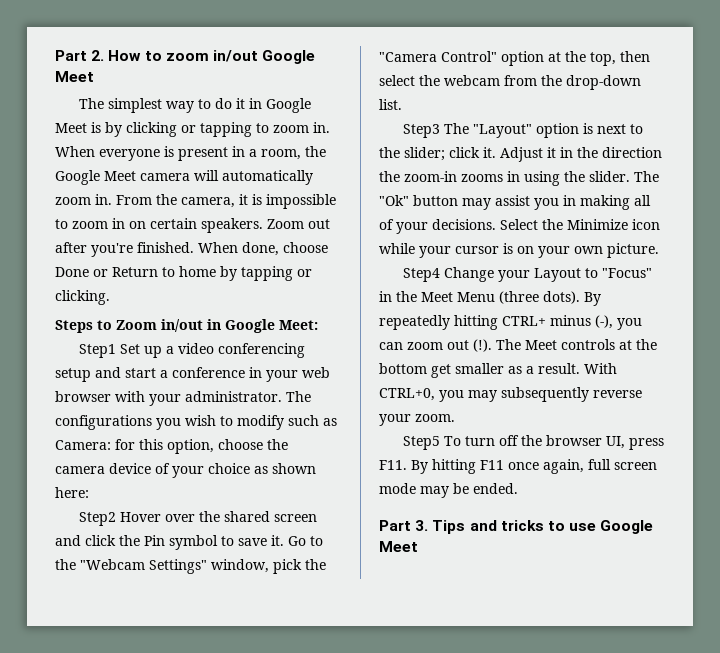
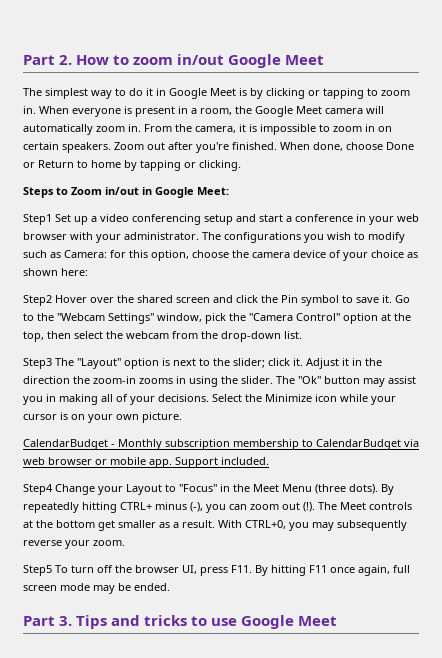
(659, 250) none -> [23,439,419,450] [23,457,269,468] // CalendarBudget - Monthly subscription membership to CalendarBudget via web browser or mobile app. Support included.

